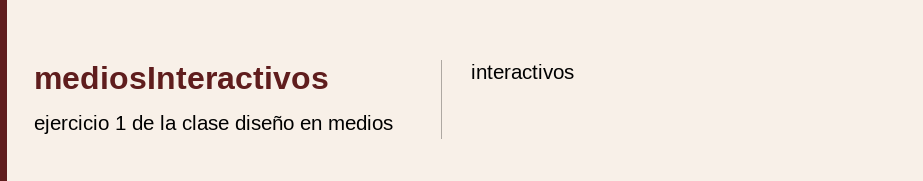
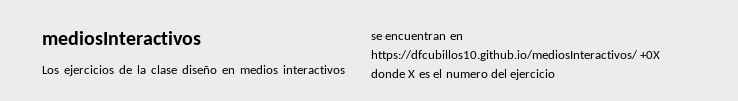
[34,115,126,134] ejercicio 1 -> [42,65,114,76] Los ejercicios
(574, 71) none -> [371,32,463,40] [371,50,661,61] [371,69,556,80] se encuentran en https://dfcubillos10.github.io/mediosInteractivos/ +0X donde X es el numero del ejercicio

